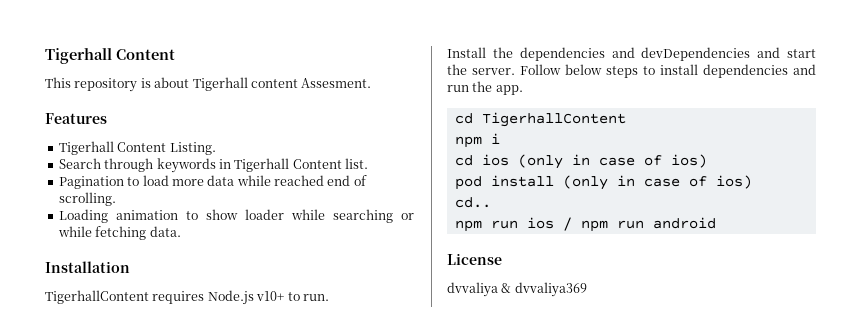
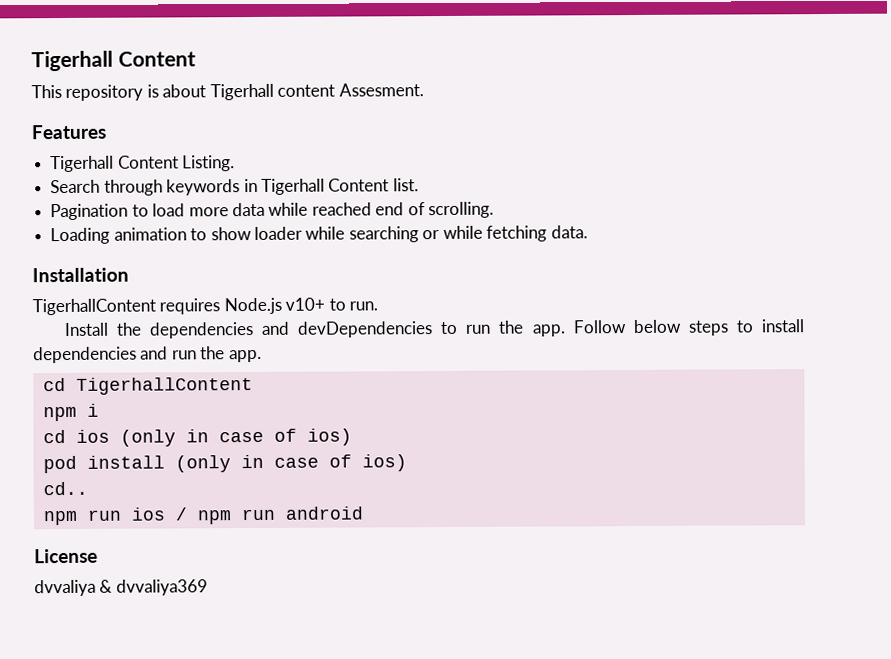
[757,47,816,58] [447,64,515,75] and start the server. -> [440,320,566,337] to run the app.

